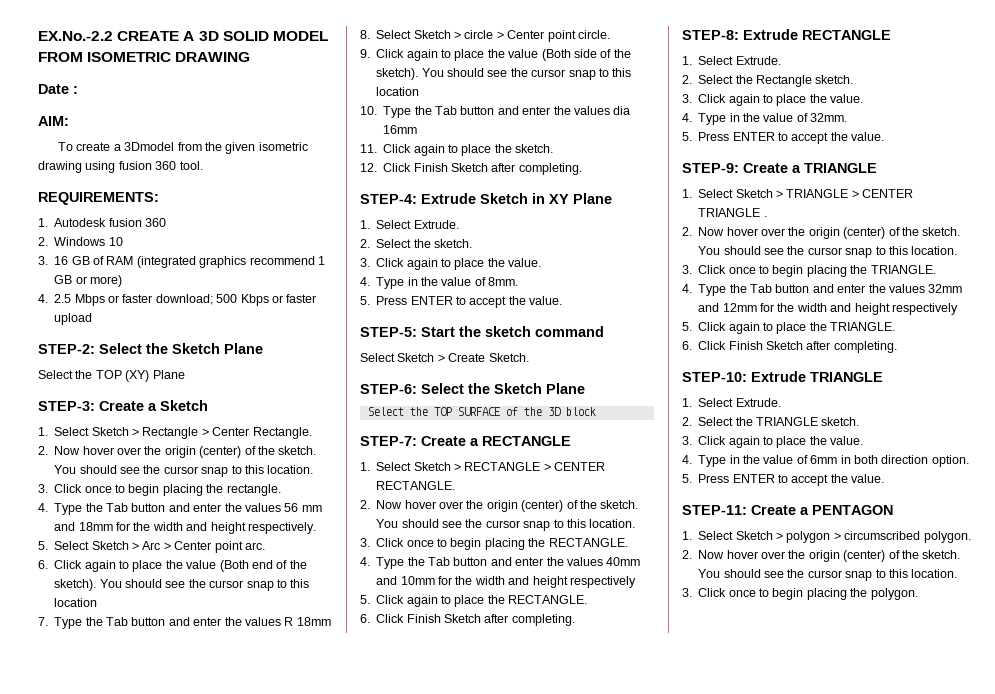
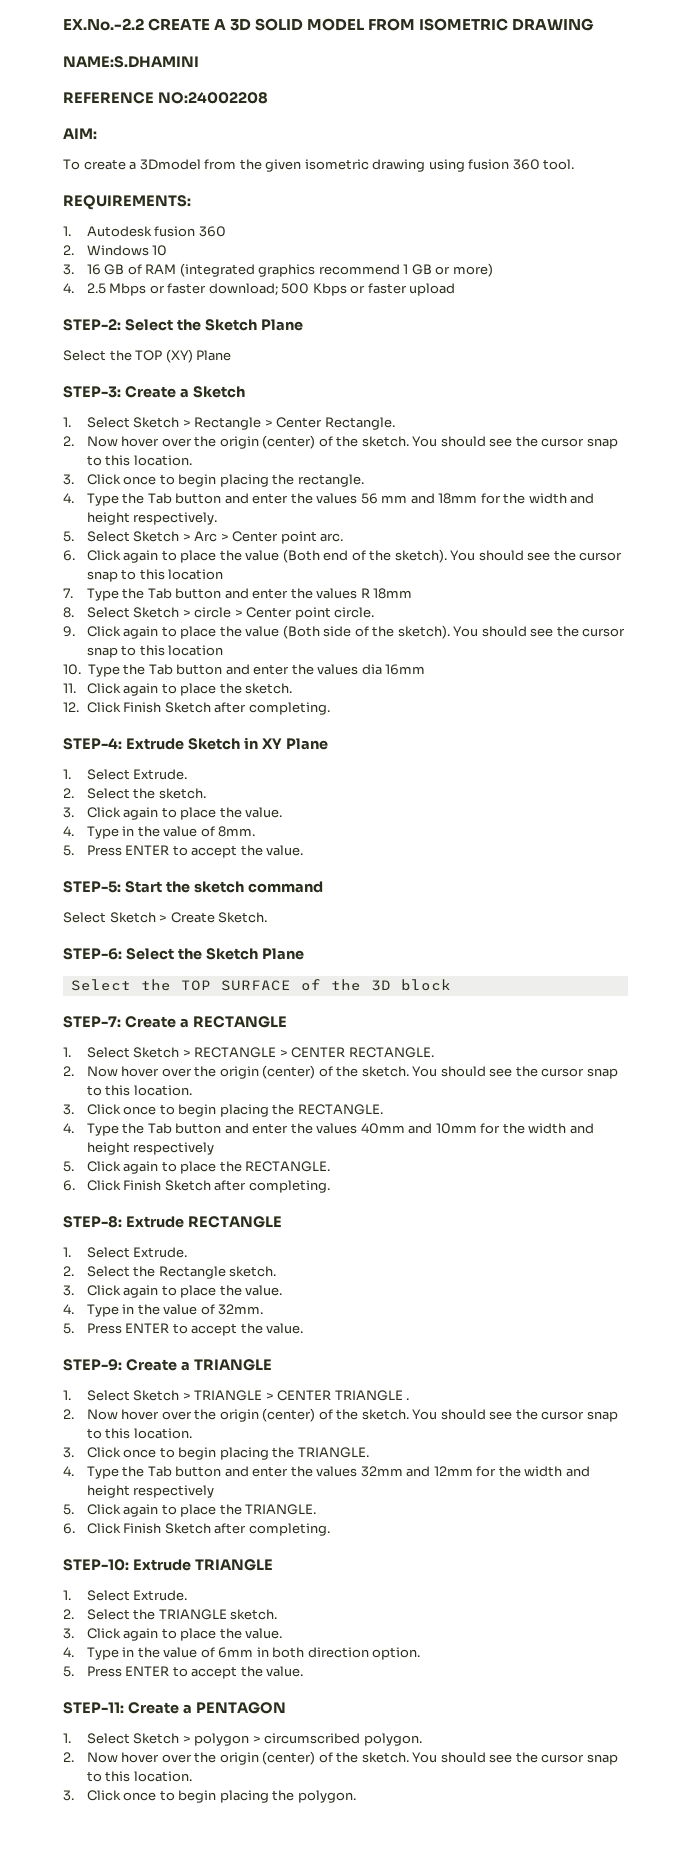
[38,84,78,94] Date : -> [63,56,199,68] [63,92,268,104] NAME:S.DHAMINI // REFERENCE NO:24002208

